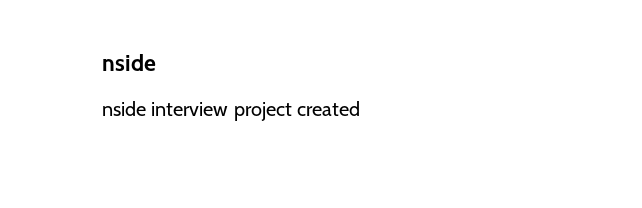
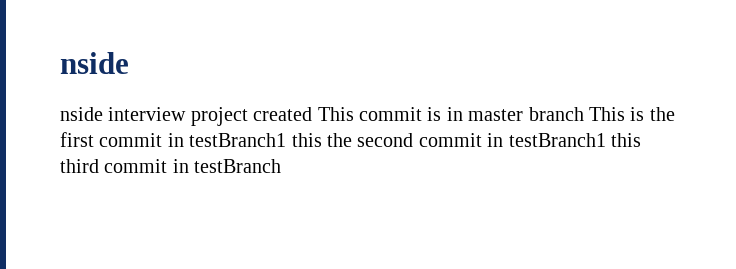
(361, 108) none -> [317,107,675,121] [60,132,641,147] [60,159,282,173] This commit is in master branch This is the first commit in testBranch1 this the second commit in testBranch1 this third commit in testBranch

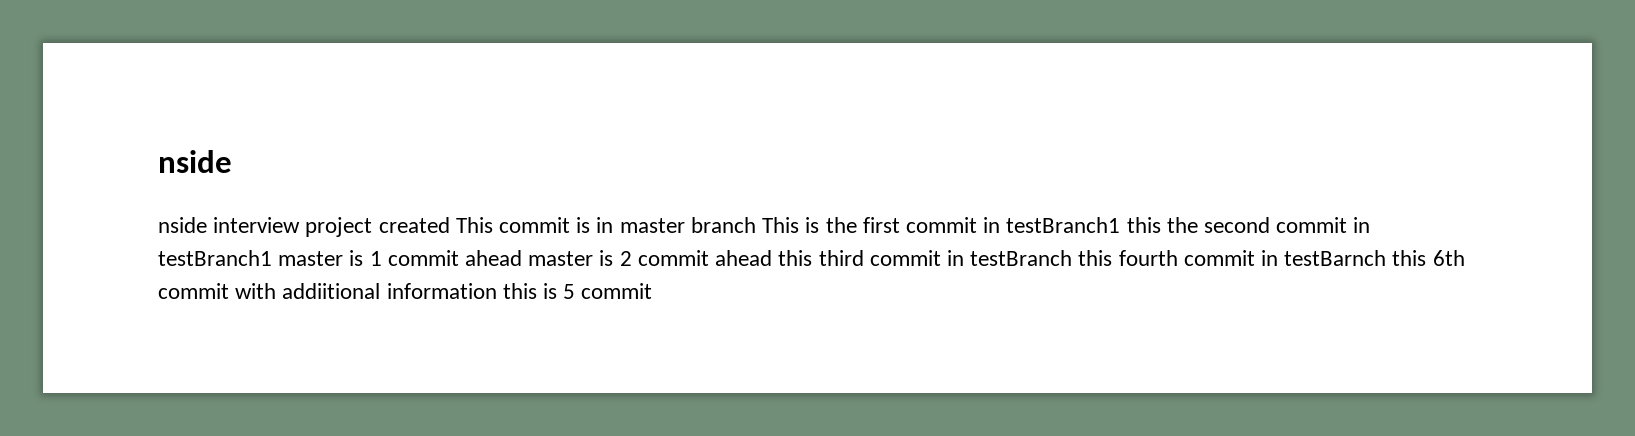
(606, 140) none -> [278,250,773,266] master is 1 commit ahead master is 2 commit ahead
(282, 166) none -> [1078,250,1465,266] [158,283,653,299] this fourth commit in testBarnch this 6th commit with addiitional information this is 5 commit

